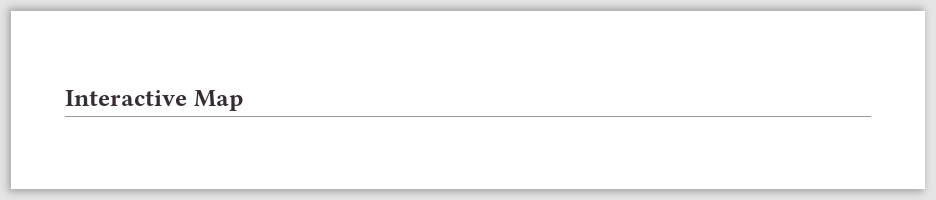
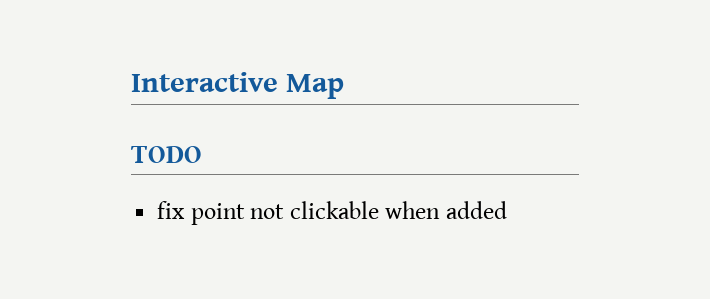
(244, 100) none -> [131,146,202,163] [157,201,507,225] // TODO // fix point not clickable when added

